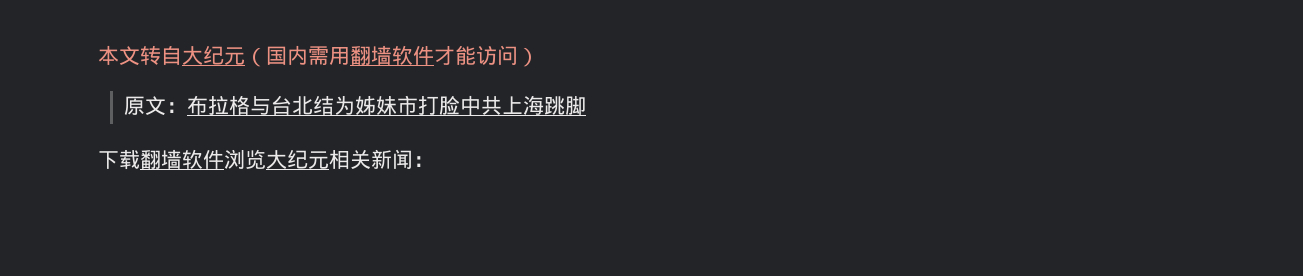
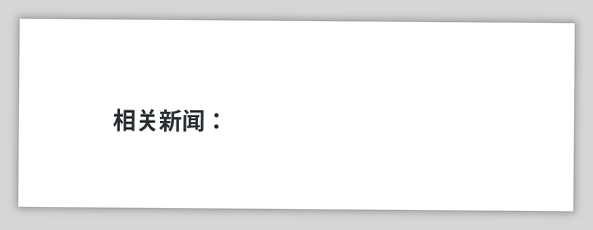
[98,45,539,67] [124,95,587,116] [98,149,329,170] 本文转自大纪元（国内需用翻墙软件才能访问） // 原文：布拉格与台北结为姊妹市打脸中共上海跳脚 // 下载翻墙软件浏览大纪元 -> (112, 120) none

